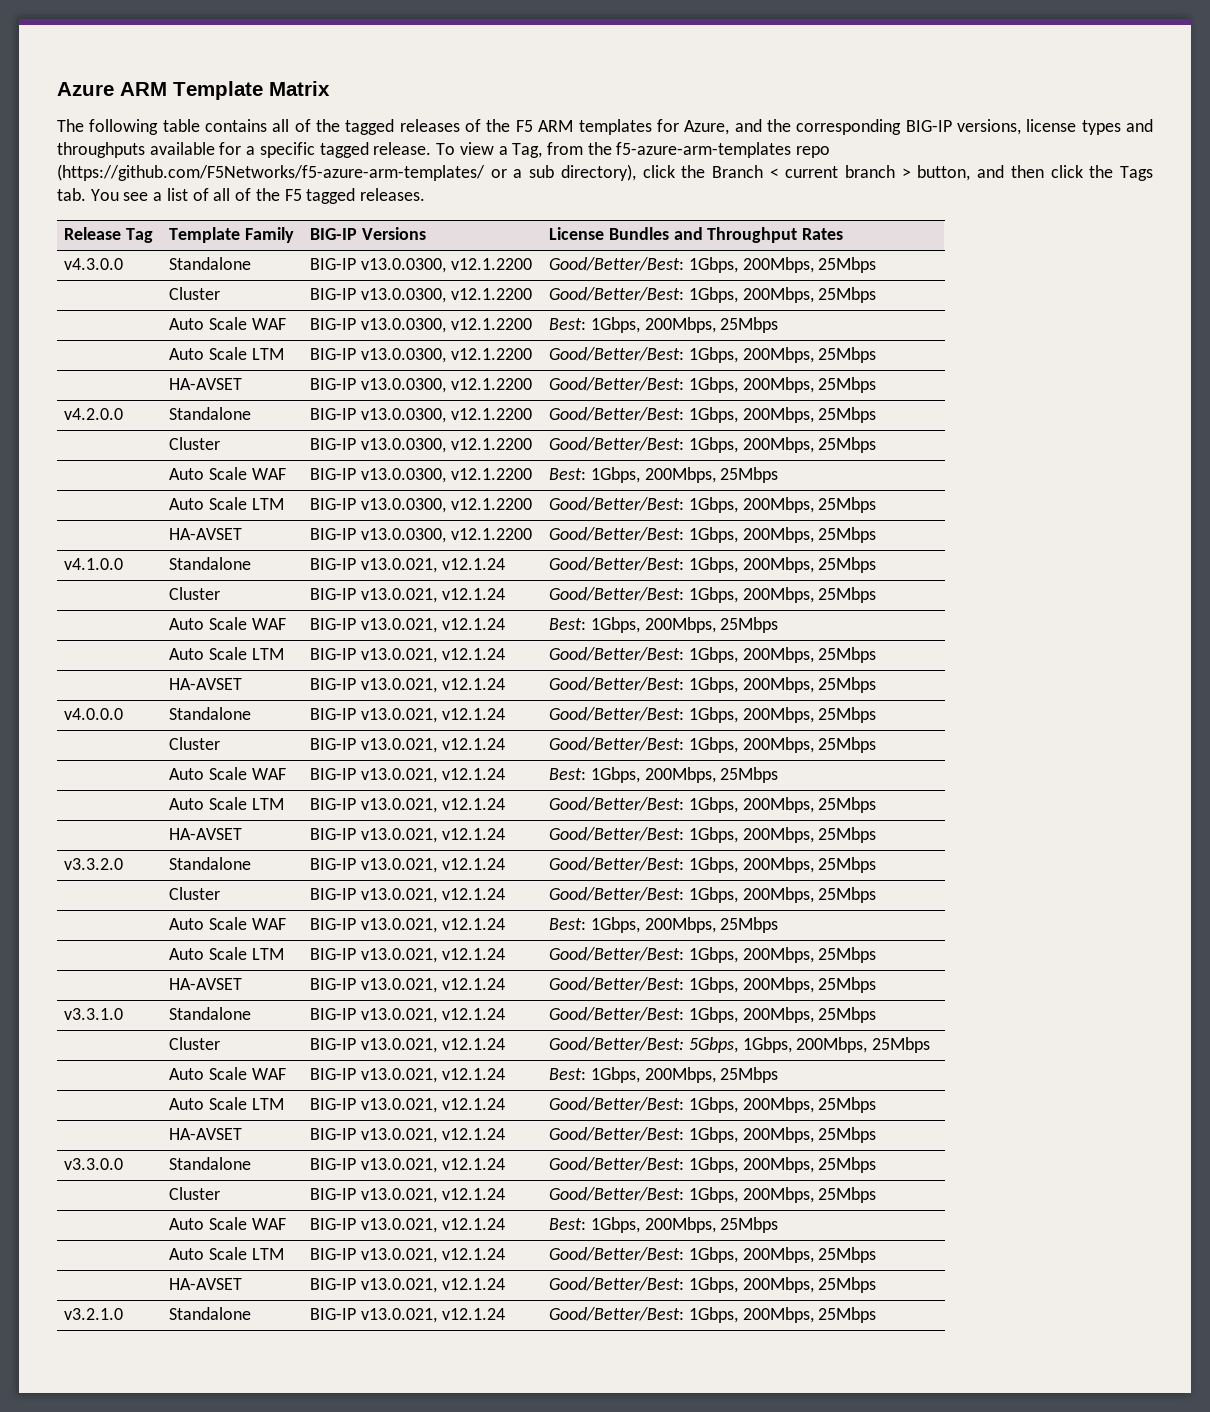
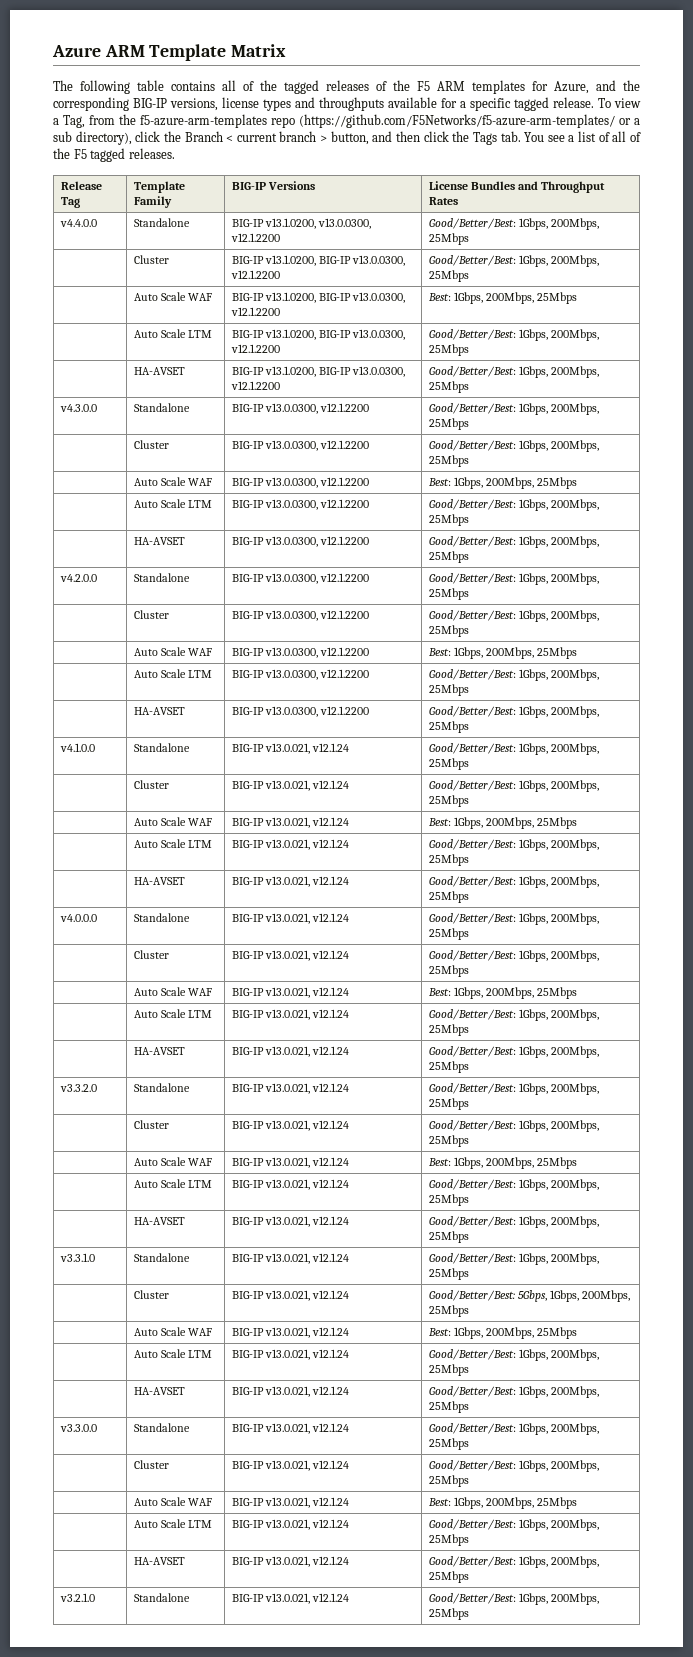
(843, 234) none -> [59,219,97,227] [133,218,190,227] [231,218,371,229] [230,233,280,242] [428,218,599,230] [428,233,469,245] [133,255,169,264] [231,255,406,266] [230,270,280,279] [428,255,599,267] [428,270,469,282] [133,292,212,301] [231,292,406,303] [230,307,280,316] [427,292,578,304] [133,329,212,338] [231,329,406,340] [230,344,280,353] [428,329,599,341] [428,344,469,356] [133,367,185,375] [231,366,406,377] [230,381,280,390] [428,366,599,378] [428,381,469,393] // v4.4.0.0 | Standalone | BIG-IP v13.1.0200, v13.0.0300, v12.1.2200 | Good/Better/Best: 1Gbps, 200Mbps, 25Mbps // | Cluster | BIG-IP v13.1.0200, BIG-IP v13.0.0300, v12.1.2200 | Good/Better/Best: 1Gbps, 200Mbps, 25Mbps // | Auto Scale WAF | BIG-IP v13.1.0200, BIG-IP v13.0.0300, v12.1.2200 | Best: 1Gbps, 200Mbps, 25Mbps // | Auto Scale LTM | BIG-IP v13.1.0200, BIG-IP v13.0.0300, v12.1.2200 | Good/Better/Best: 1Gbps, 200Mbps, 25Mbps // | HA-AVSET | BIG-IP v13.1.0200, BIG-IP v13.0.0300, v12.1.2200 | Good/Better/Best: 1Gbps, 200Mbps, 25Mbps

